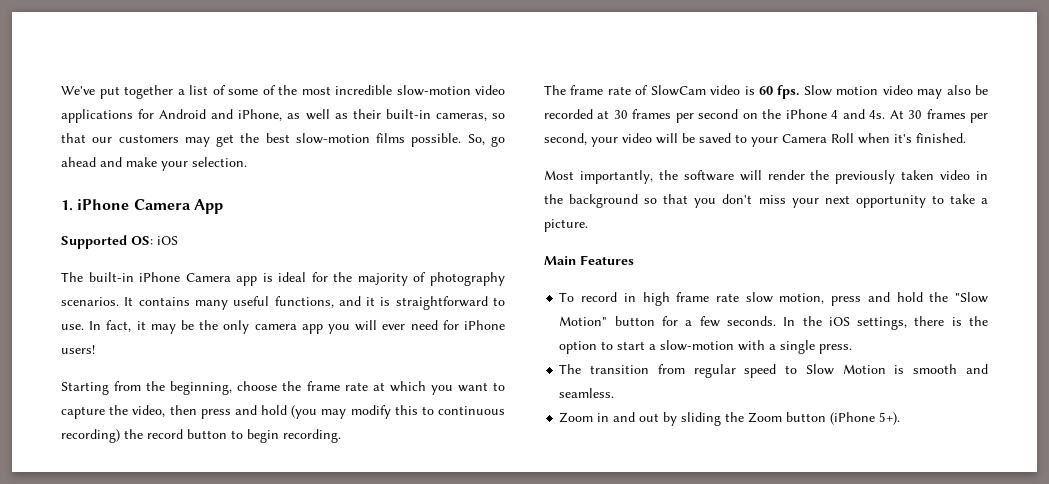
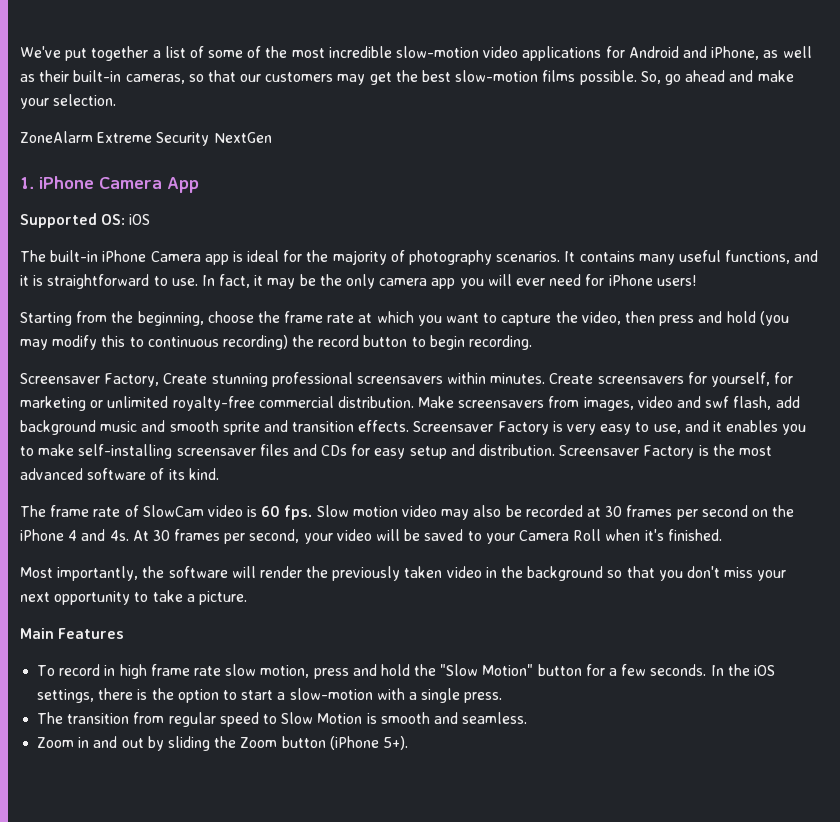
(247, 162) none -> [20,131,272,146] // ZoneAlarm Extreme Security NextGen
(341, 436) none -> [20,372,794,387] [20,396,800,411] [20,420,807,435] [20,444,772,459] [20,468,219,480] // Screensaver Factory, Create stunning professional screensavers within minutes. Create screensavers for yourself, for marketing or unlimited royalty-free commercial distribution. Make screensavers from images, video and swf flash, add background music and smooth sprite and transition effects. Screensaver Factory is very easy to use, and it enables you to make self-installing screensaver files and CDs for easy setup and distribution. Screensaver Factory is the most advanced software of its kind.

